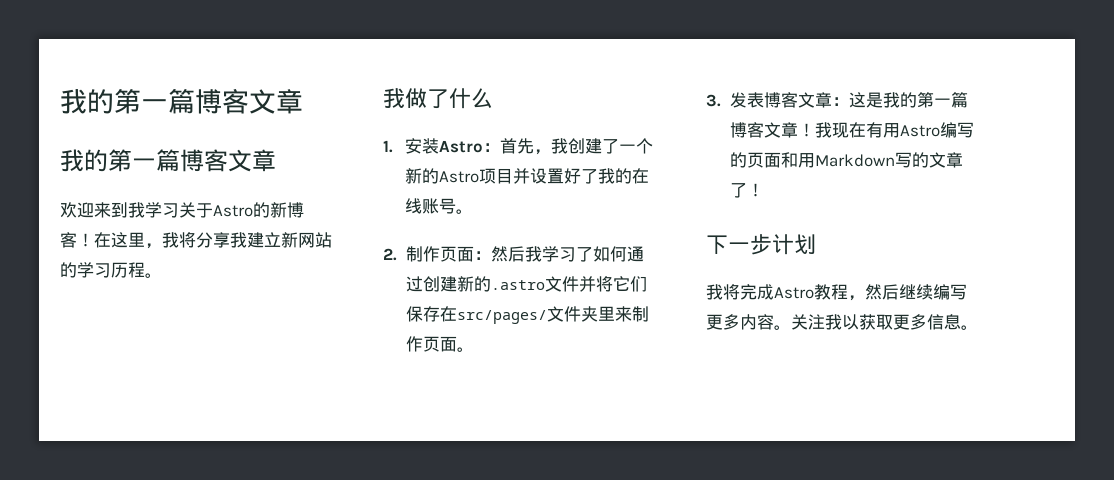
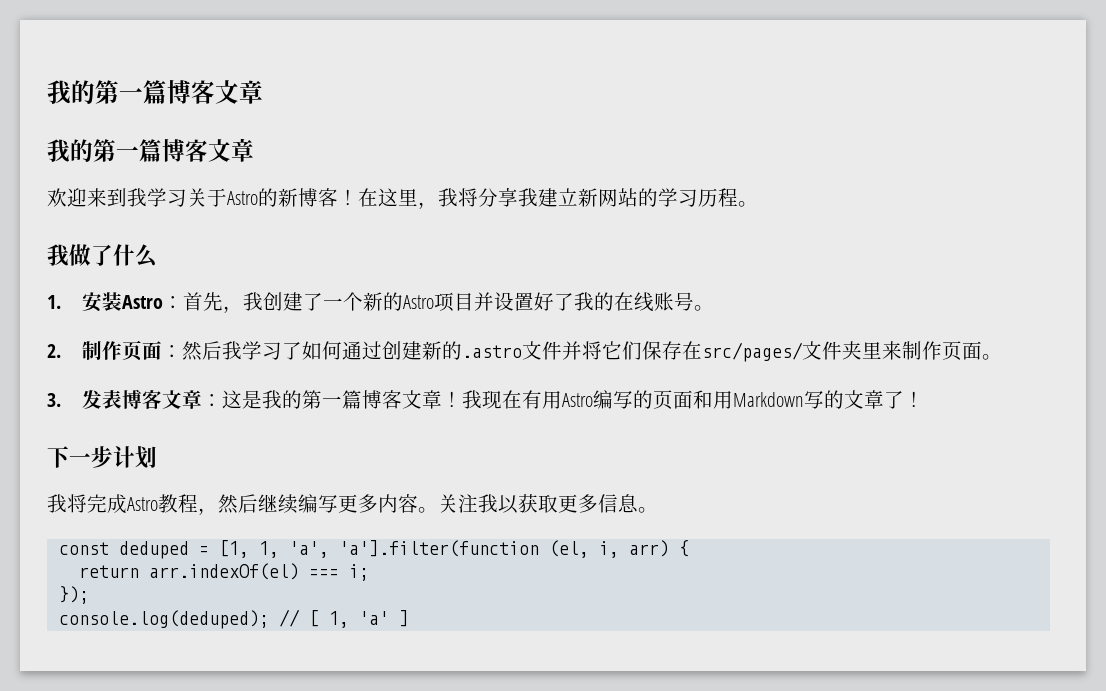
(978, 327) none -> [58,540,689,559] [78,563,369,581] [58,586,89,604] [58,609,409,629] // const deduped = [1, 1, 'a', 'a'].filter(function (el, i, arr) { // return arr.indexOf(el) === i; // }); // console.log(deduped); // [ 1, 'a' ]

